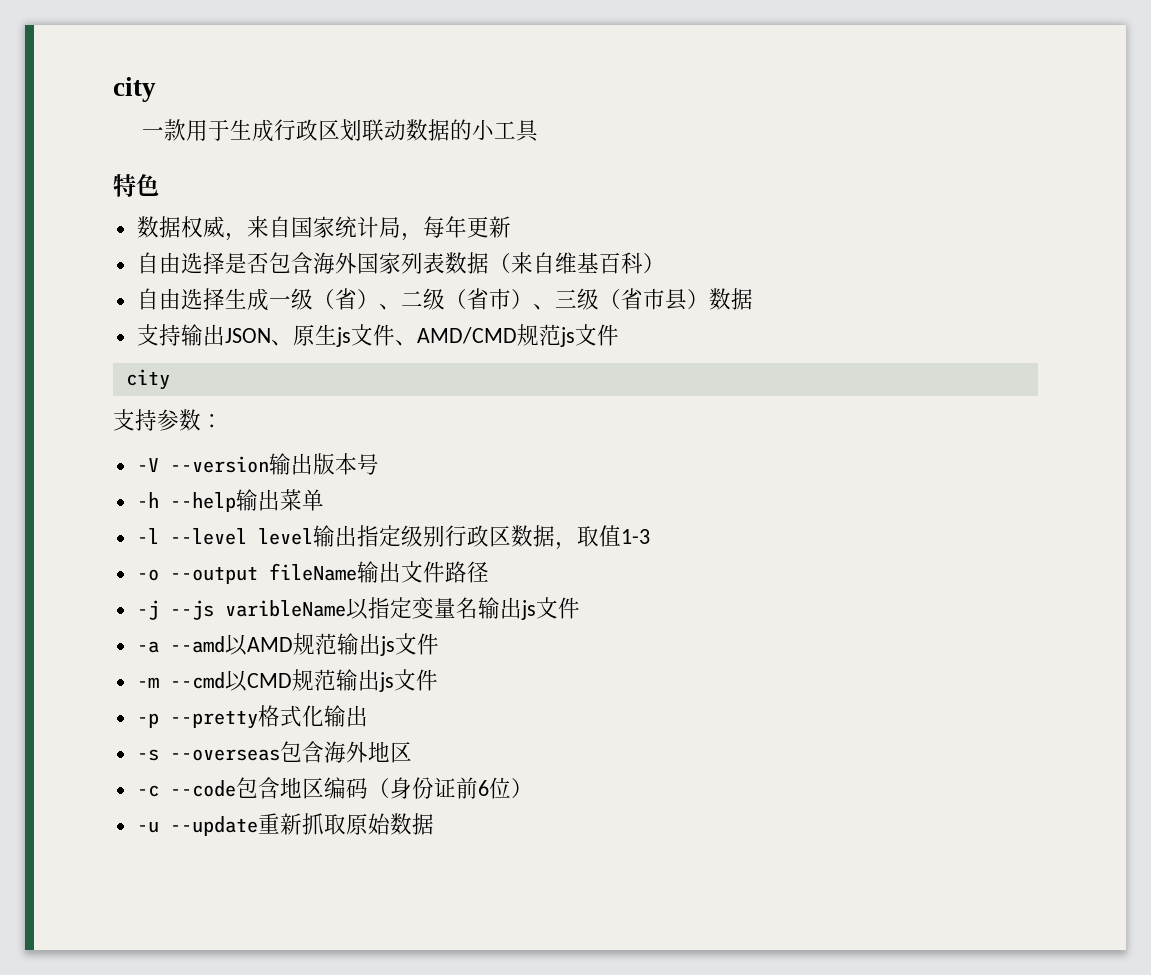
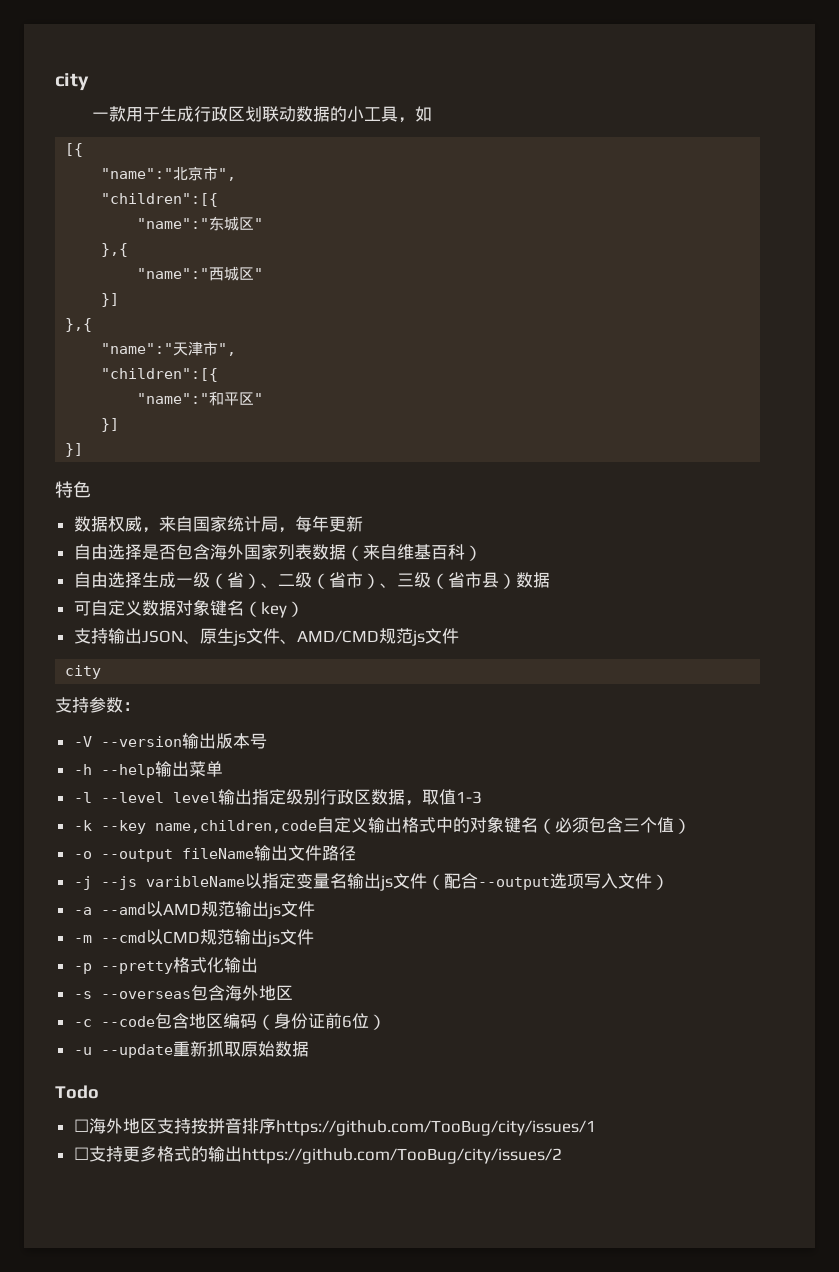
(540, 131) none -> [398,106,433,123] [65,143,84,157] [101,166,237,181] [101,193,219,207] [137,216,264,231] [101,243,129,257] [137,266,264,281] [101,293,120,307] [65,318,93,332] [101,341,237,356] [101,368,219,382] [137,391,264,406] [101,418,120,432] [65,443,84,457] ，如 // [{ // "name":"北京市", // "children":[{ // "name":"东城区" // },{ // "name":"西城区" // }] // },{ // "name":"天津市", // "children":[{ // "name":"和平区" // }] // }]
(753, 299) none -> [73,599,304,618] // 可自定义数据对象键名（key）
(650, 536) none -> [73,816,691,834] // -k --key name,children,code自定义输出格式中的对象键名（必须包含三个值）
(580, 608) none -> [426,873,669,890] （配合--output选项写入文件）
(434, 824) none -> [55,1085,99,1099] [73,1118,596,1136] [73,1146,562,1164] // Todo // ☐海外地区支持按拼音排序https://github.com/TooBug/city/issues/1 // ☐支持更多格式的输出https://github.com/TooBug/city/issues/2

